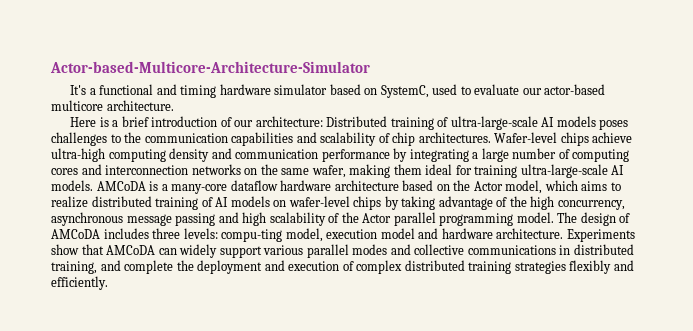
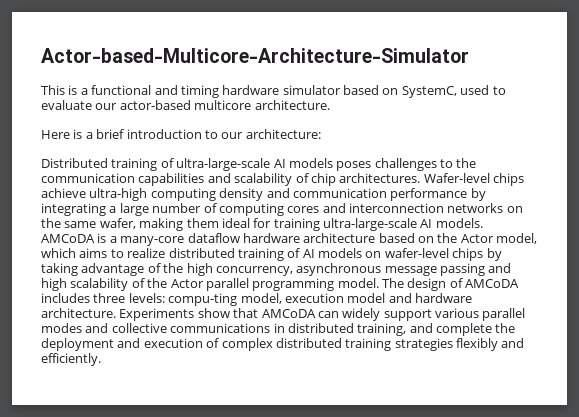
[70,85,87,95] It's -> [41,85,78,95] This is
[220,117,232,127] of -> [204,130,218,139] to
(323, 121) none -> (321, 134) //

